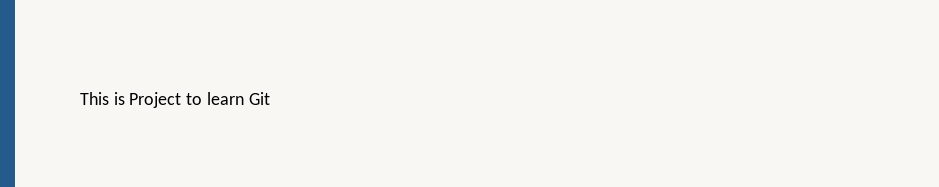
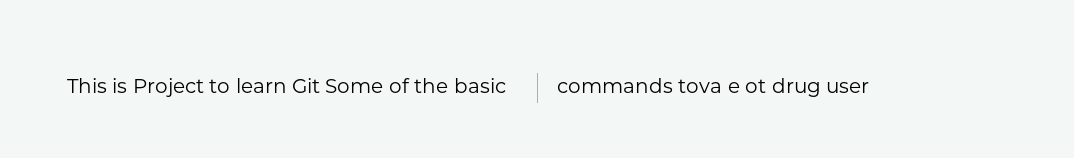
(270, 98) none -> [325,78,869,97] Some of the basic commands tova e ot drug user

